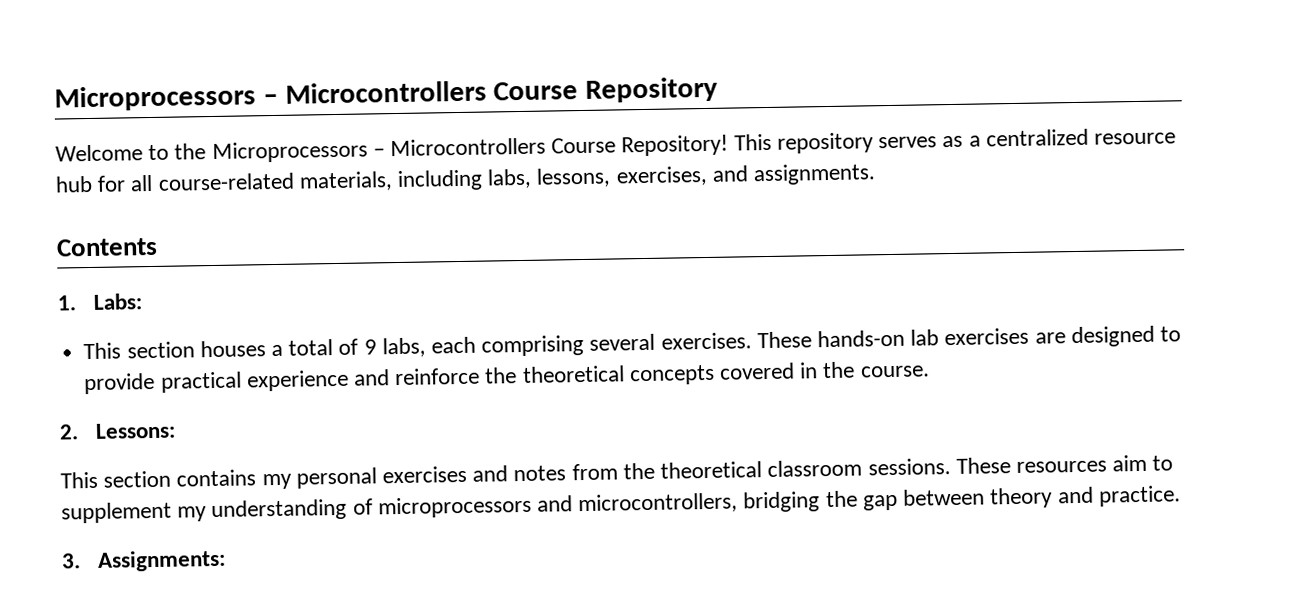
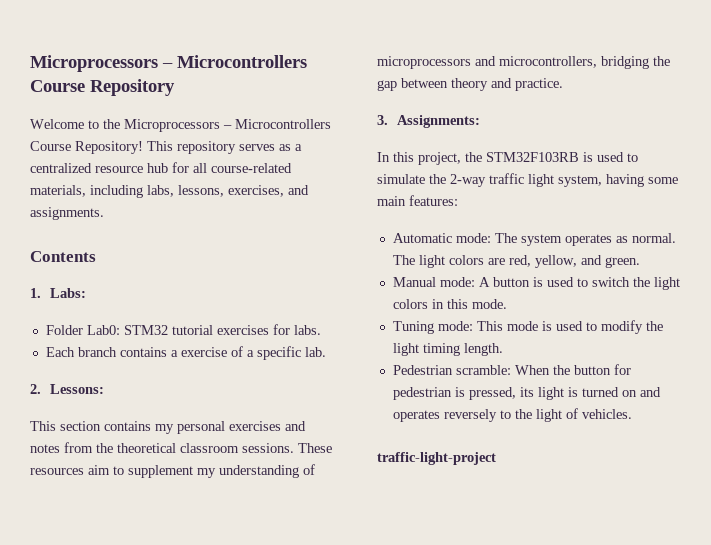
[83,325,1182,360] [84,361,930,395] This section houses a total of 9 labs, each comprising several exercises. These hands-on lab exercises are designed to provide practical experience and reinforce the theoretical concepts covered in the course. -> [45,324,321,335] [45,346,326,360] Folder Lab0: STM32 tutorial exercises for labs. // Each branch contains a exercise of a specific lab.
(227, 560) none -> [377,152,638,165] [377,173,678,187] [377,195,458,206] [392,233,676,246] [392,255,640,268] [392,277,680,290] [392,299,507,309] [392,320,663,334] [392,343,503,356] [392,364,631,375] [392,387,661,400] [392,408,632,422] [377,452,496,465] // In this project, the STM32F103RB is used to simulate the 2-way traffic light system, having some main features: // Automatic mode: The system operates as normal. The light colors are red, yellow, and green. // Manual mode: A button is used to switch the light colors in this mode. // Tuning mode: This mode is used to modify the light timing length. // Pedestrian scramble: When the button for pedestrian is pressed, its light is turned on and operates reversely to the light of vehicles. // traffic-light-project

